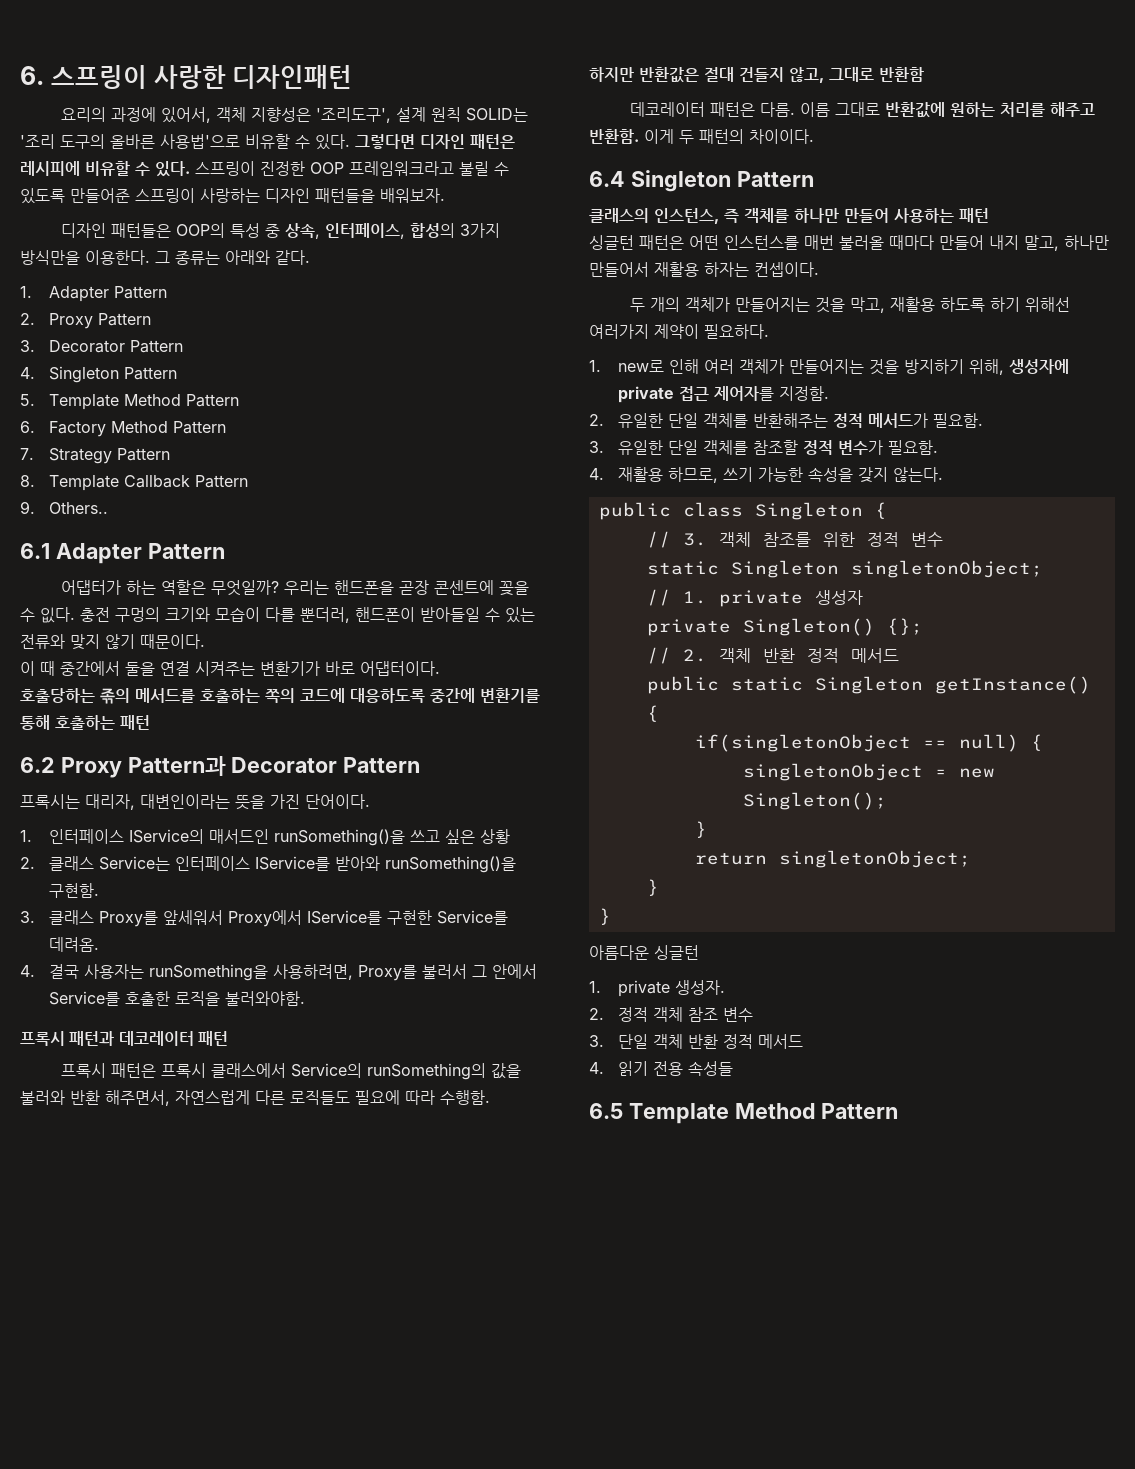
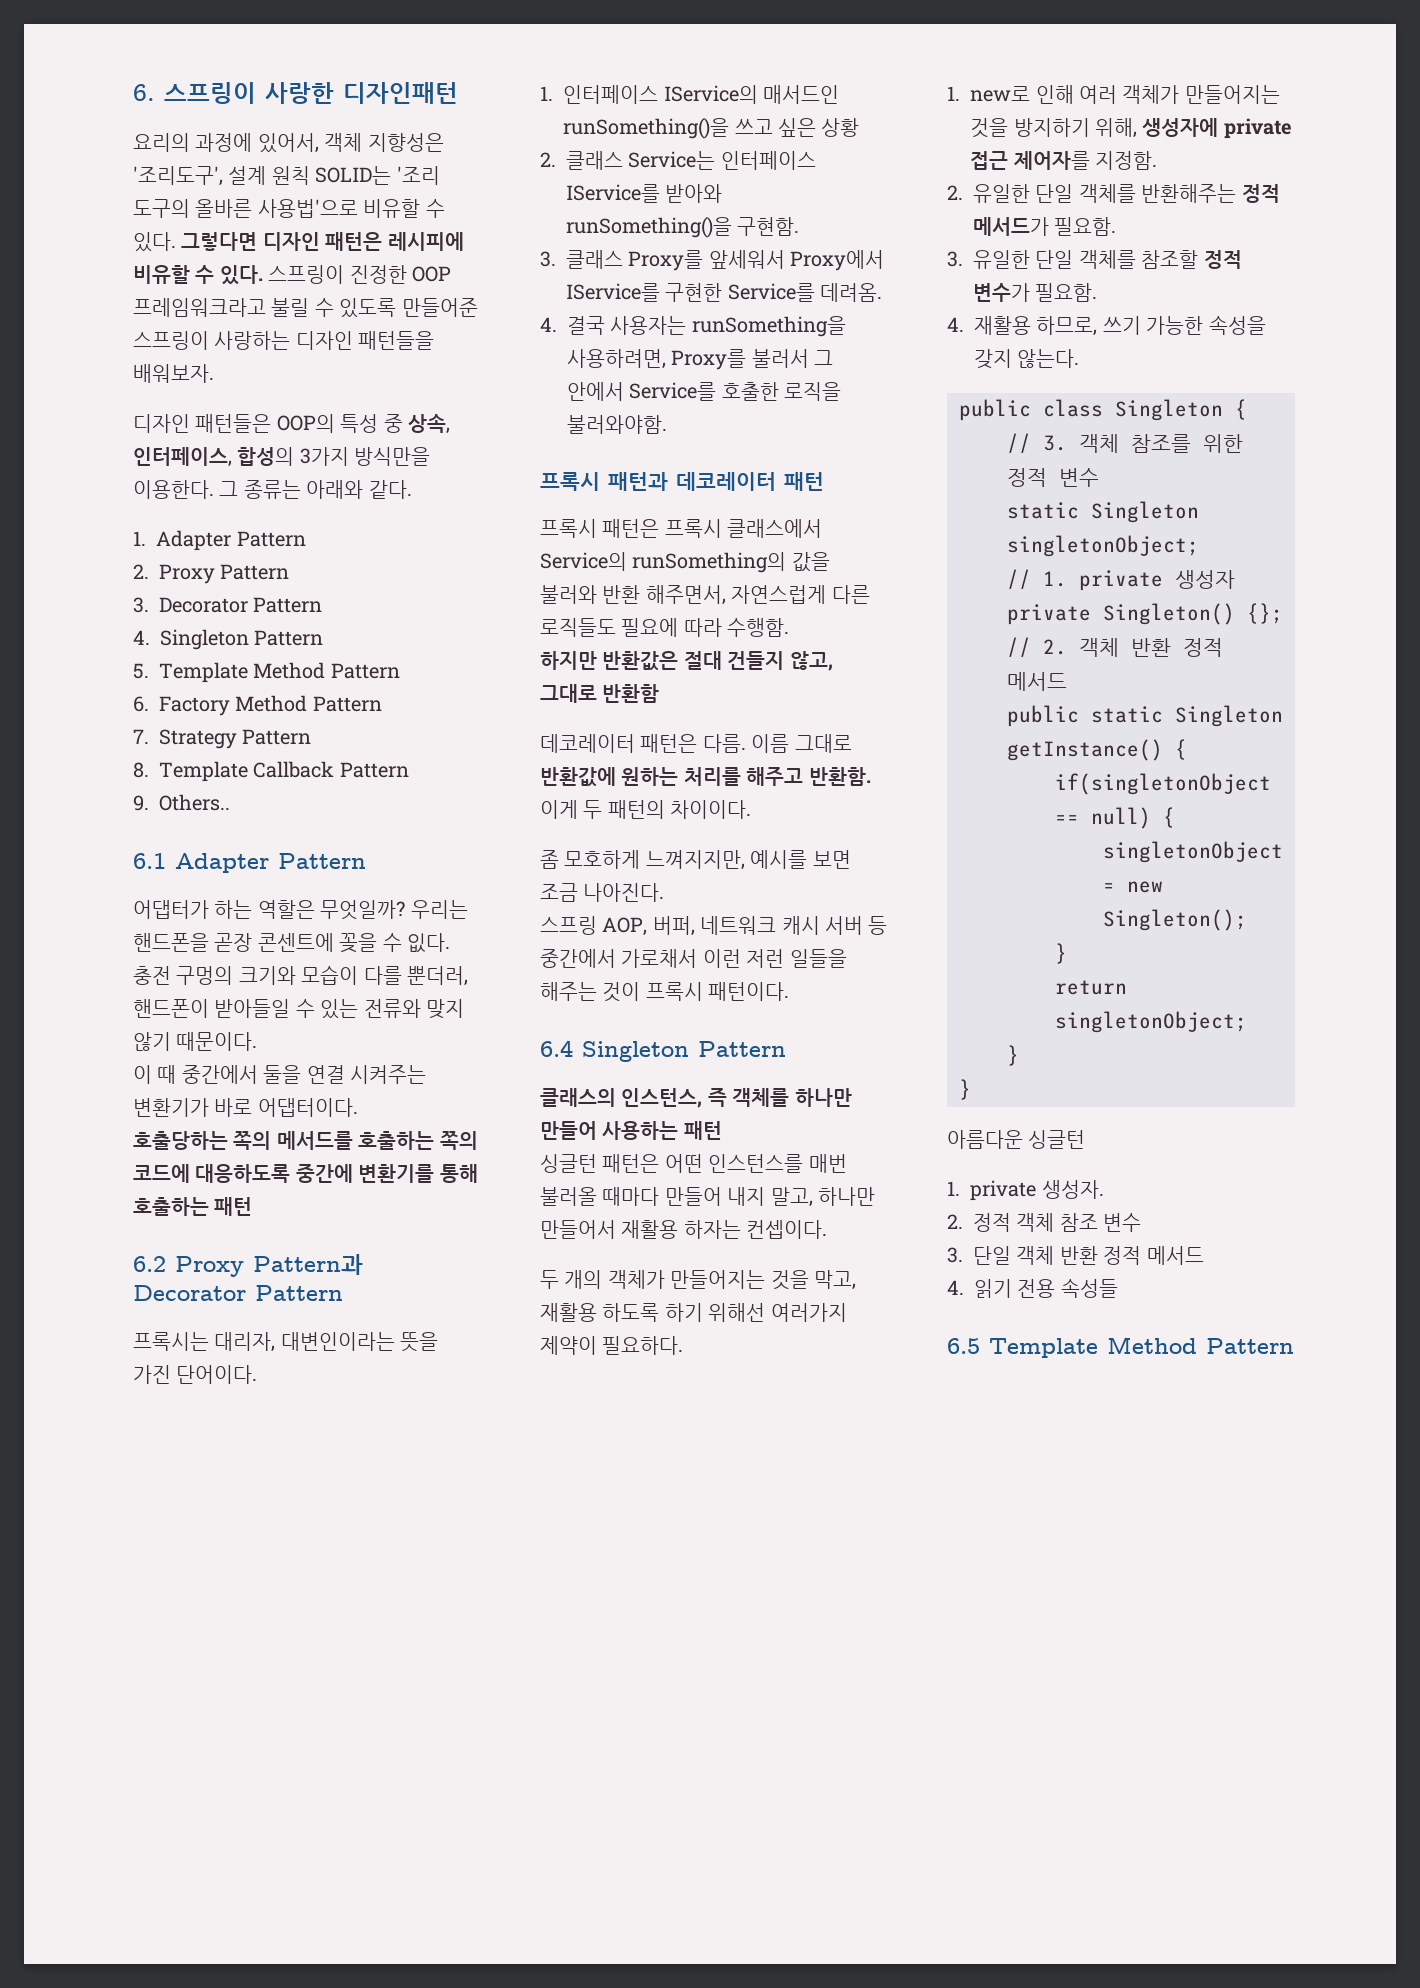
[100,688,130,704] 졲의 -> [233,1131,272,1150] 쪽의
(814, 136) none -> [540,850,851,870] [540,883,665,902] [540,916,888,936] [540,949,847,968] [540,982,790,1002] // 좀 모호하게 느껴지지만, 예시를 보면 조금 나아진다. // 스프링 AOP, 버퍼, 네트워크 캐시 서버 등 중간에서 가로채서 이런 저런 일들을 해주는 것이 프록시 패턴이다.

